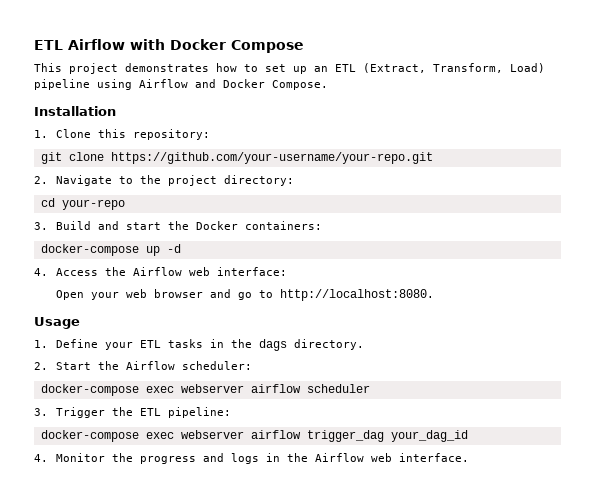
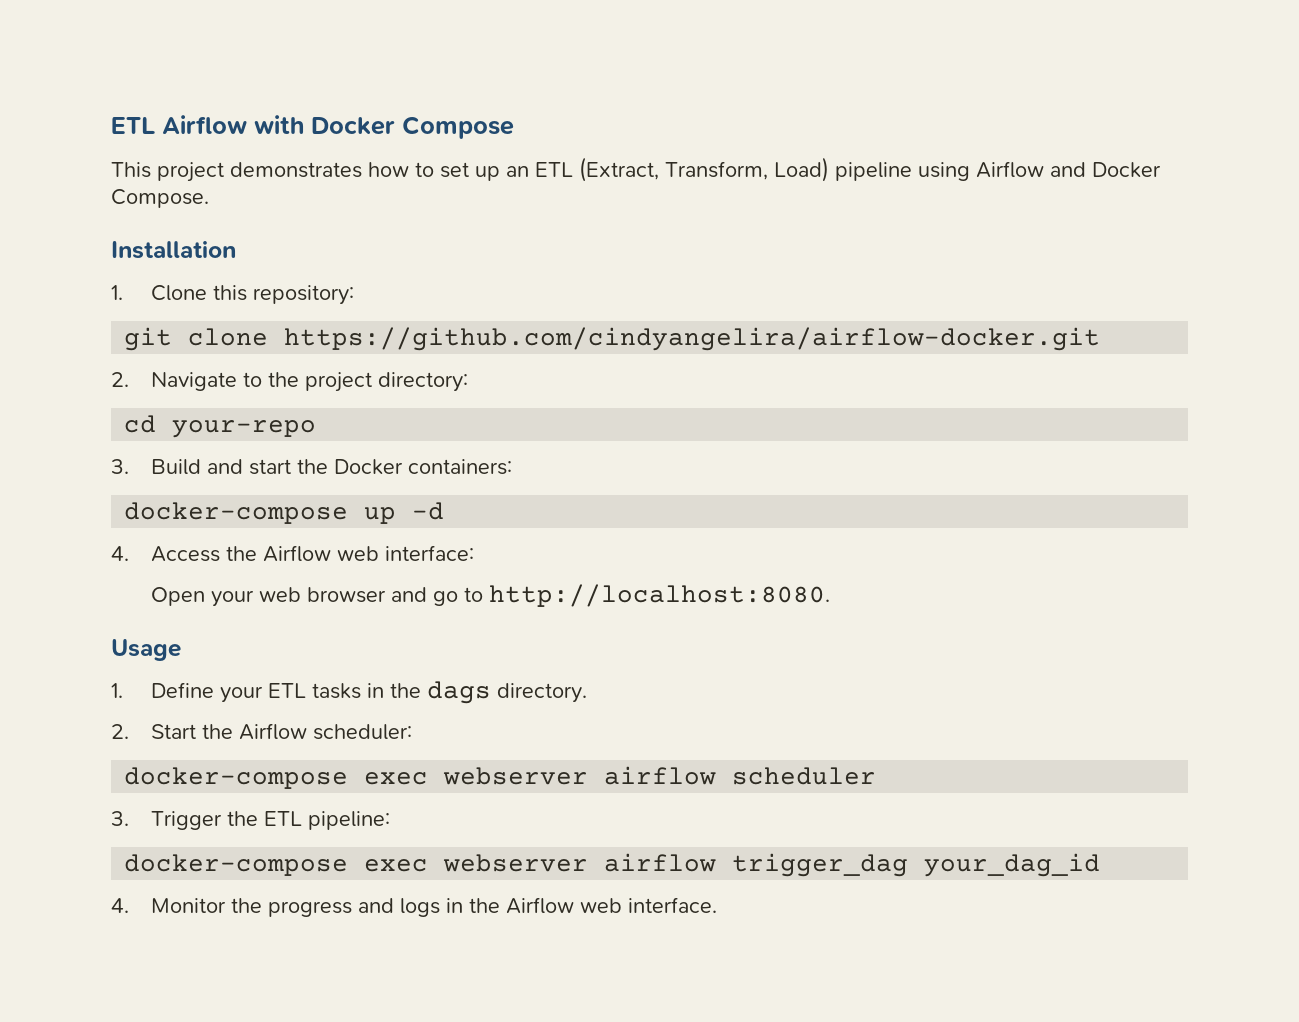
[110,152,433,164] https://github.com/your-username/your-repo.git -> [284,327,1101,351] https://github.com/cindyangelira/airflow-docker.git

